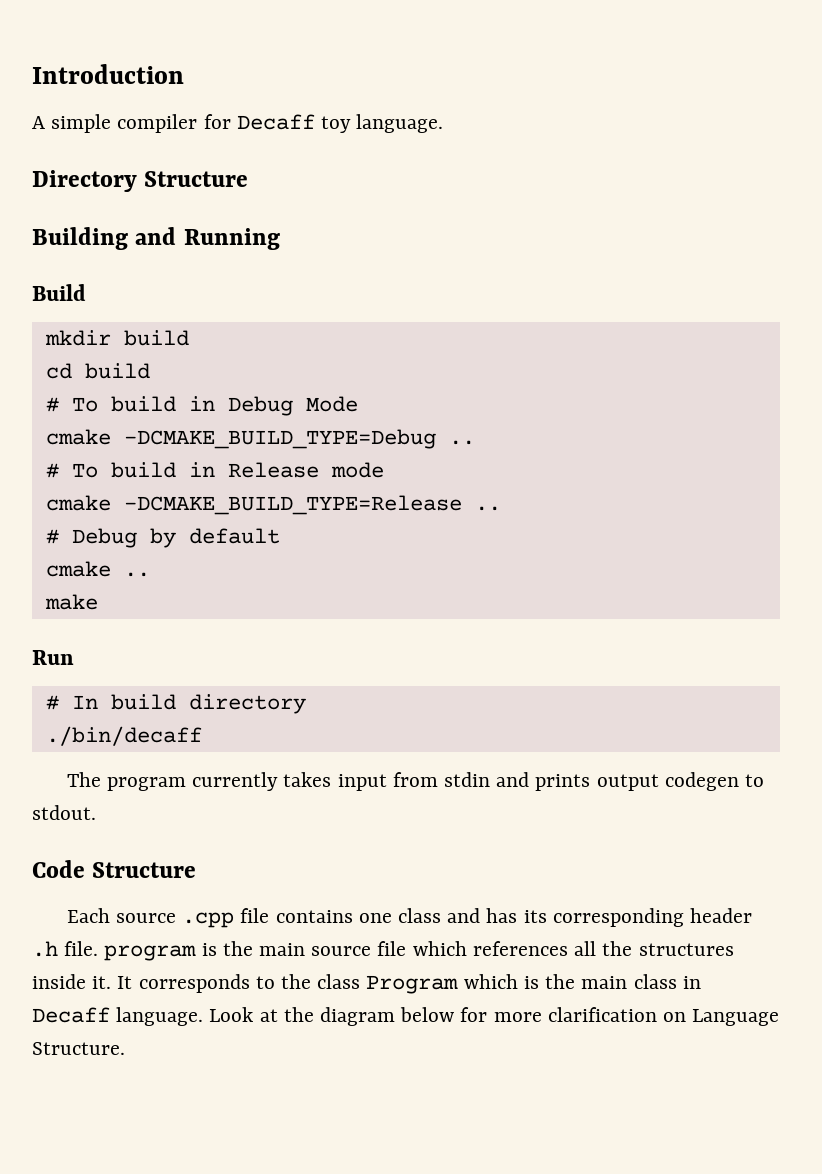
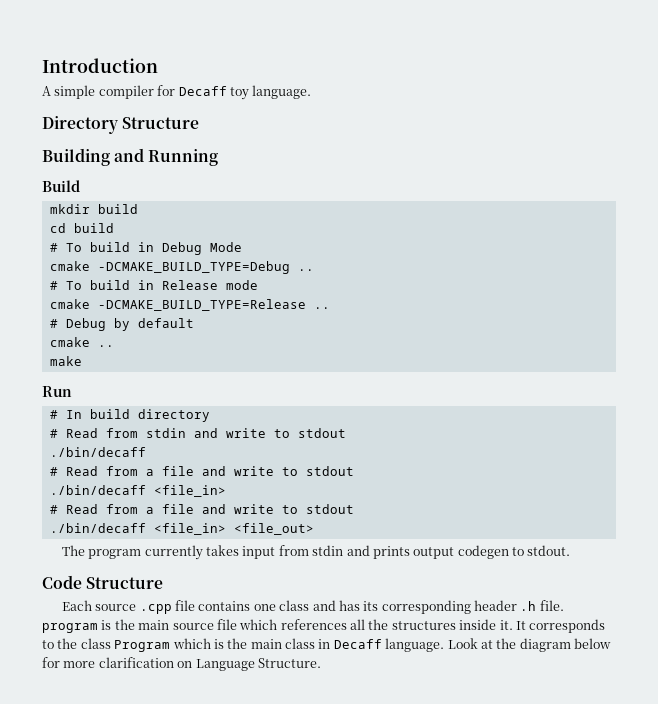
[45,726,202,746] ./bin/decaff -> [49,428,346,438] [49,447,146,457] [49,466,354,476] [49,485,226,497] [49,504,354,514] [49,523,314,535] # Read from stdin and write to stdout // ./bin/decaff // # Read from a file and write to stdout // ./bin/decaff <file_in> // # Read from a file and write to stdout // ./bin/decaff <file_in> <file_out>

